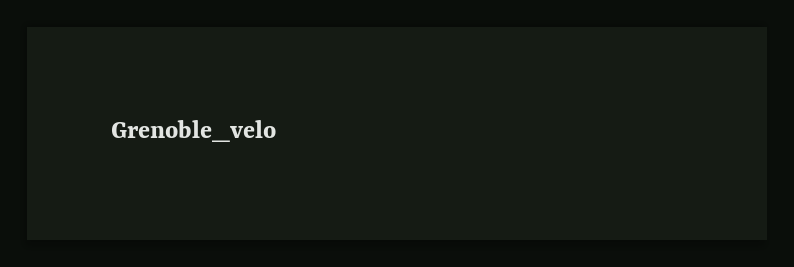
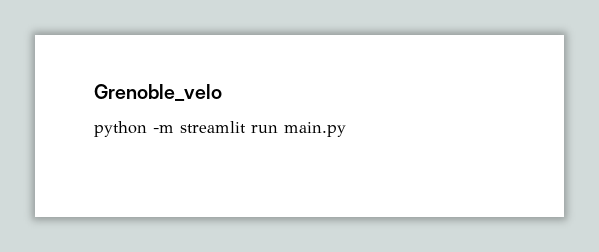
(276, 131) none -> [94,121,346,137] // python -m streamlit run main.py

